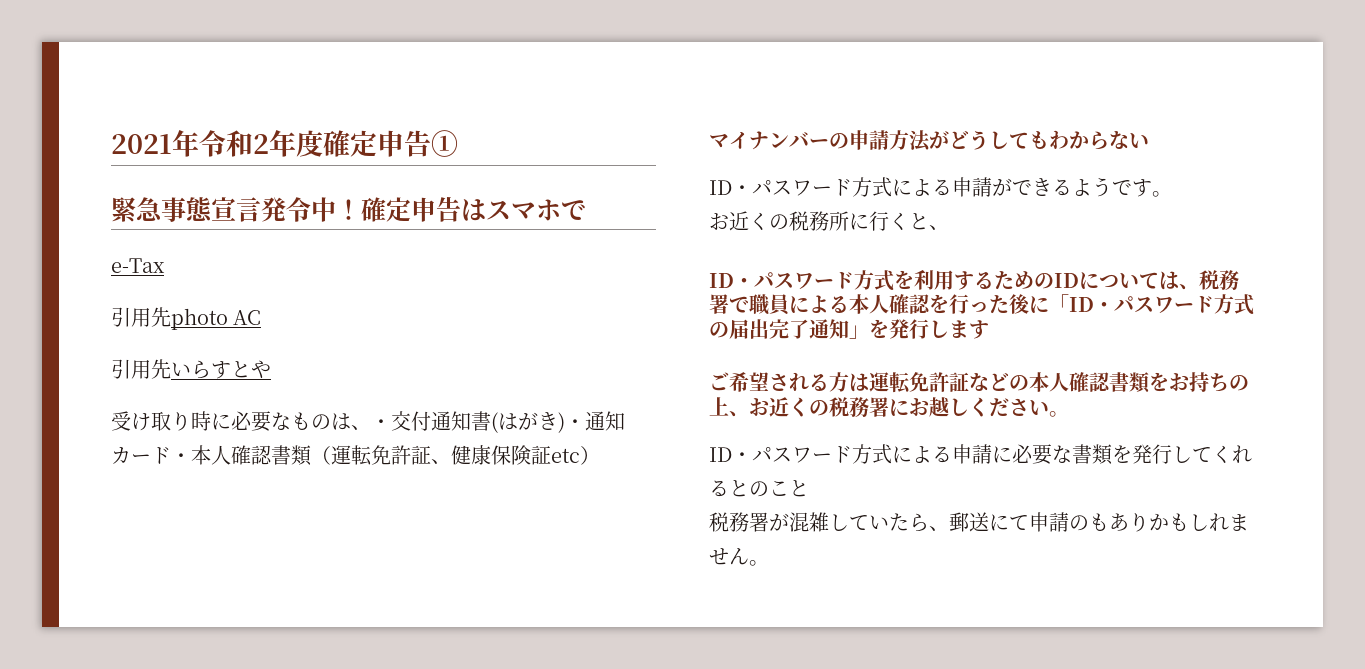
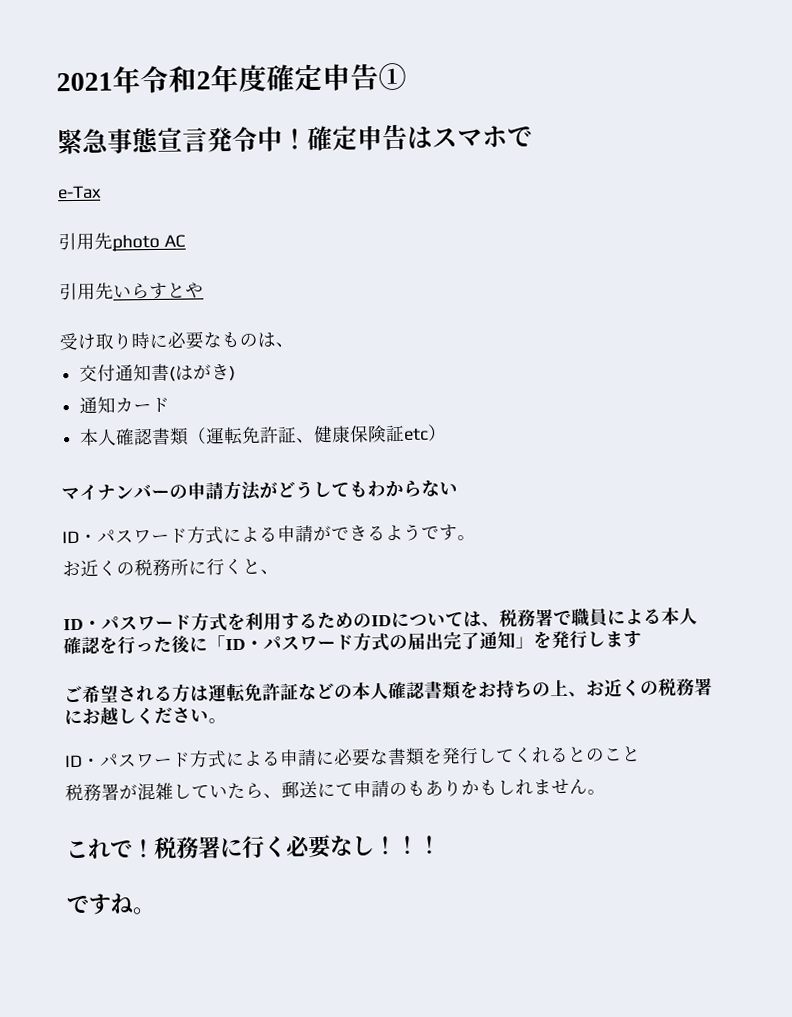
[371,419,391,429] ・ -> (294, 345) //
[565,419,585,429] ・ -> (237, 373) //
[171,453,191,463] ・ -> (171, 405) //
(769, 563) none -> [66,834,441,860] [66,893,156,915] // これで！税務署に行く必要なし！！！ // ですね。

